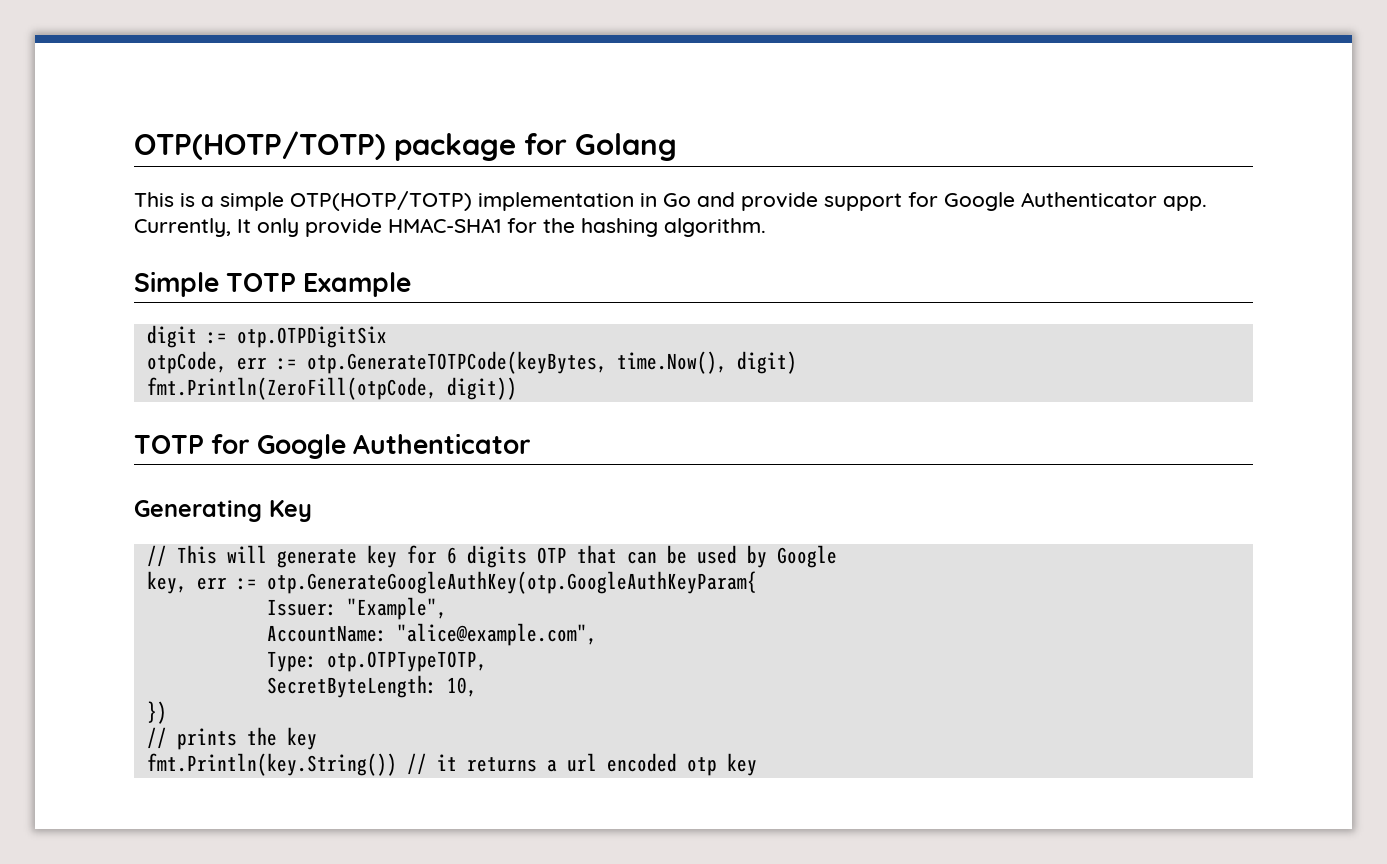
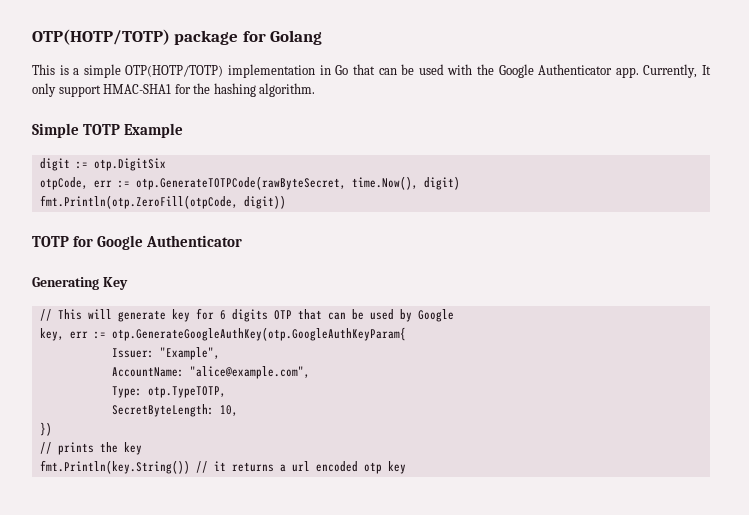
[697,192,938,211] and provide support for -> [352,64,494,75] that can be used with the
[305,218,382,237] provide -> [58,85,101,97] support
[236,326,387,348] otp.OTPDigitSix -> [93,158,166,171] otp.DigitSix
[306,351,607,374] otp.GenerateTOTPCode(keyBytes, -> [135,176,346,190] otp.GenerateTOTPCode(rawByteSecret,
[146,377,437,400] fmt.Println(ZeroFill(otpCode, -> [39,195,238,209] fmt.Println(otp.ZeroFill(otpCode,
[326,651,487,672] otp.OTPTypeTOTP, -> [147,386,226,398] otp.TypeTOTP,

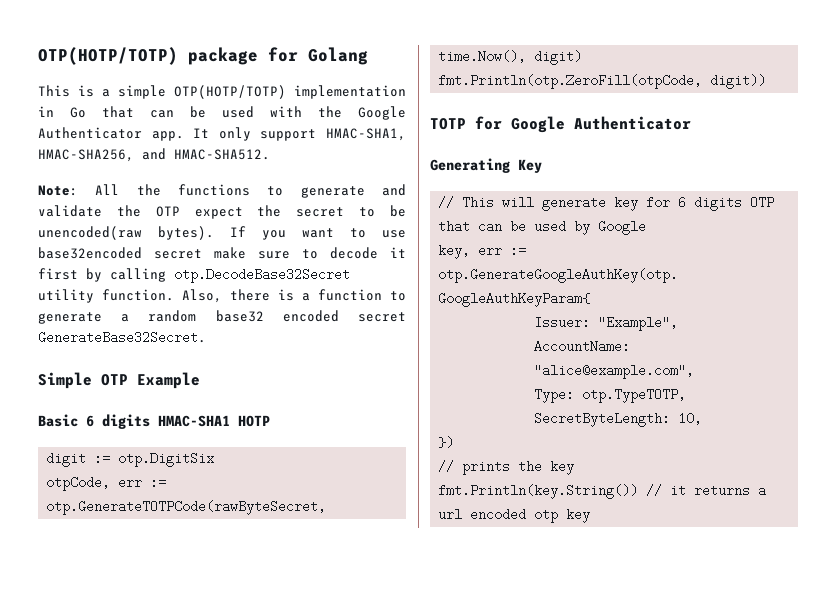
[643,64,698,78] Currently, -> (184, 136) none
[103,83,316,97] HMAC-SHA1 for the hashing algorithm. -> [326,128,406,141] [38,148,270,162] [38,184,406,198] [38,205,406,219] [38,226,406,240] [38,247,406,259] [38,268,350,283] [38,289,406,303] [38,310,406,324] [38,331,206,344] HMAC-SHA1, HMAC-SHA256, and HMAC-SHA512. // Note: All the functions to generate and validate the OTP expect the secret to be unencoded(raw bytes). If you want to use base32encoded secret make sure to decode it first by calling otp.DecodeBase32Secret utility function. Also, there is a function to generate a random base32 encoded secret GenerateBase32Secret.
[83,124,121,135] TOTP -> [101,374,128,386] OTP
(184, 130) none -> [38,414,270,429] // Basic 6 digits HMAC-SHA1 HOTP

